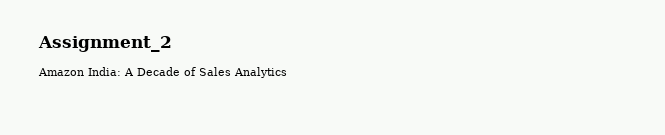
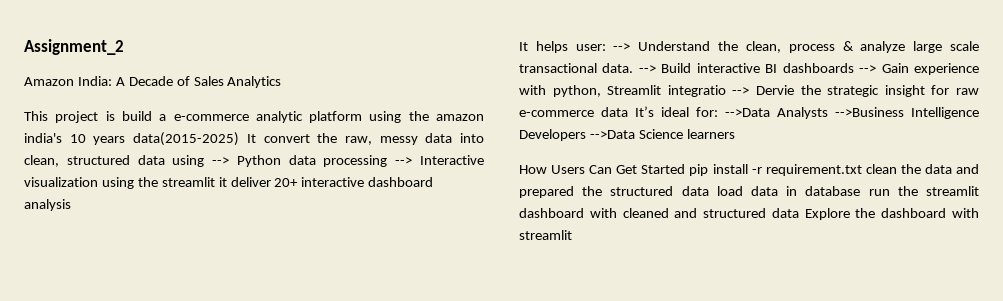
(287, 72) none -> [24,111,485,123] [24,132,484,146] [24,155,484,167] [24,177,434,189] [24,199,71,211] [519,41,979,53] [519,63,979,75] [519,85,980,97] [519,106,979,119] [519,129,735,141] [519,164,979,176] [519,186,979,198] [519,208,979,220] [519,230,572,240] // This project is build a e-commerce analytic platform using the amazon india's 10 years data(2015-2025) It convert the raw, messy data into clean, structured data using --> Python data processing --> Interactive visualization using the streamlit it deliver 20+ interactive dashboard analysis // It helps user: --> Understand the clean, process & analyze large scale transactional data. --> Build interactive BI dashboards --> Gain experience with python, Streamlit integratio --> Dervie the strategic insight for raw e-commerce data It’s ideal for: -->Data Analysts -->Business Intelligence Developers -->Data Science learners // How Users Can Get Started pip install -r requirement.txt clean the data and prepared the structured data load data in database run the streamlit dashboard with cleaned and structured data Explore the dashboard with streamlit

